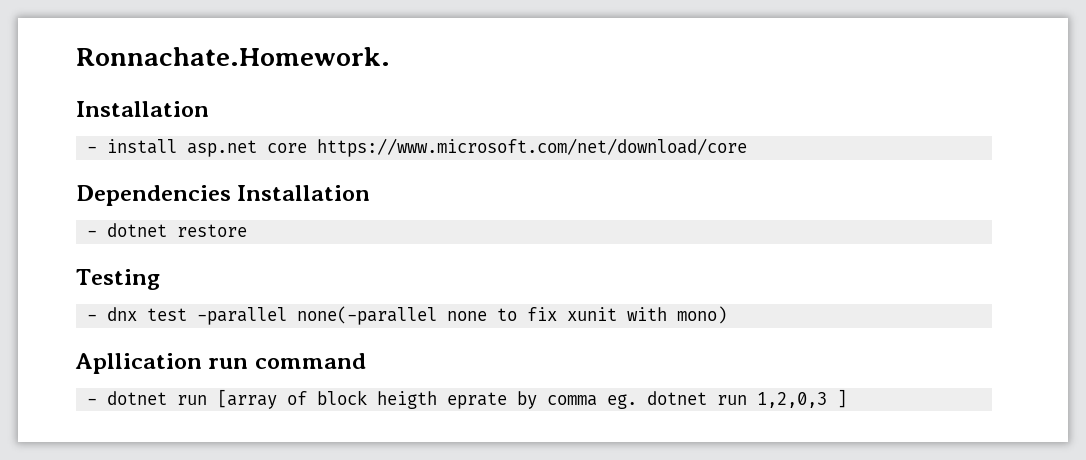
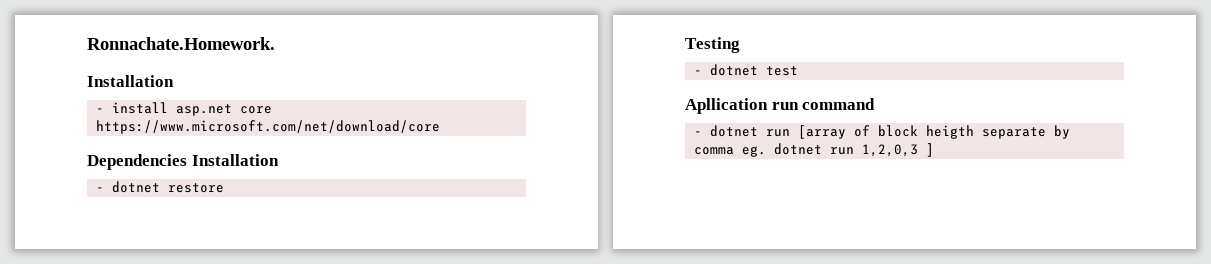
[106,307,137,321] dnx -> [709,64,758,76] dotnet
[196,306,727,325] -parallel none(-parallel none to fix xunit with mono) -> (798, 71) none
[446,392,507,409] eprate -> [981,127,1046,139] separate

